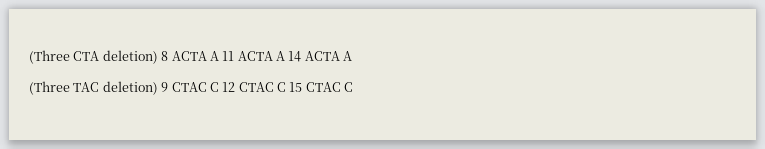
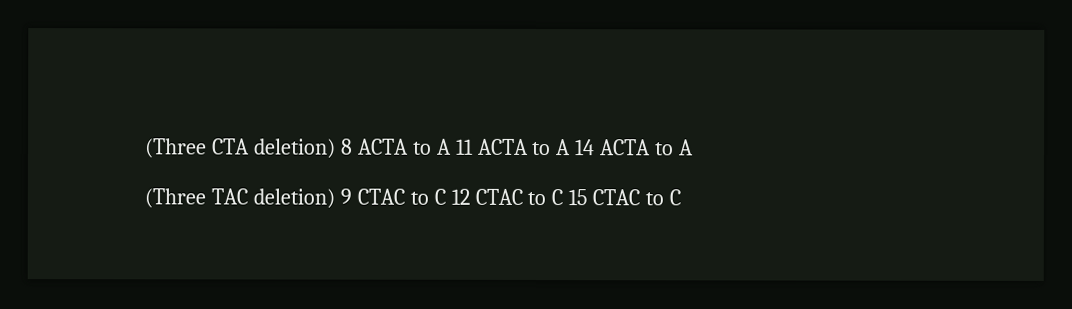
(207, 56) none -> [411,141,432,155] to
(273, 56) none -> [531,141,552,156] to
(340, 56) none -> [654,142,675,156] to
(207, 87) none -> [409,191,429,205] to
(274, 87) none -> [527,191,547,206] to
(341, 87) none -> [645,192,665,206] to

